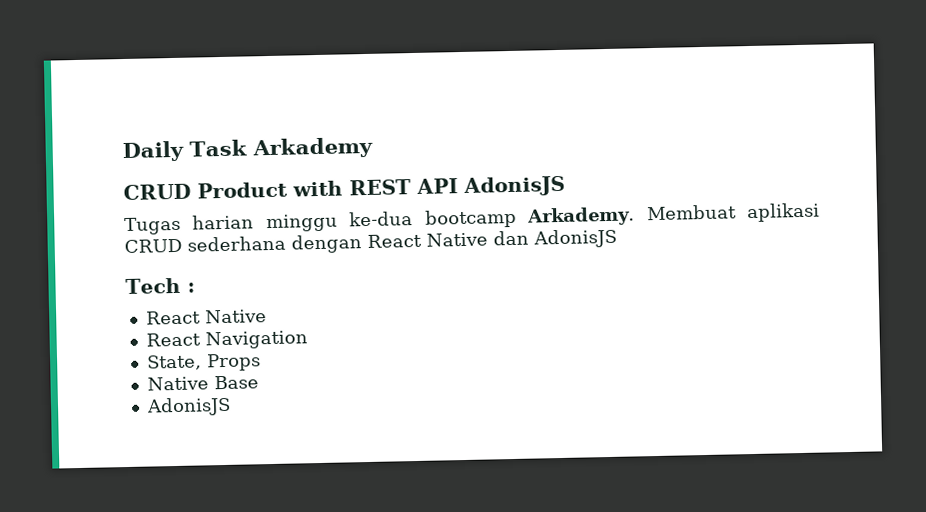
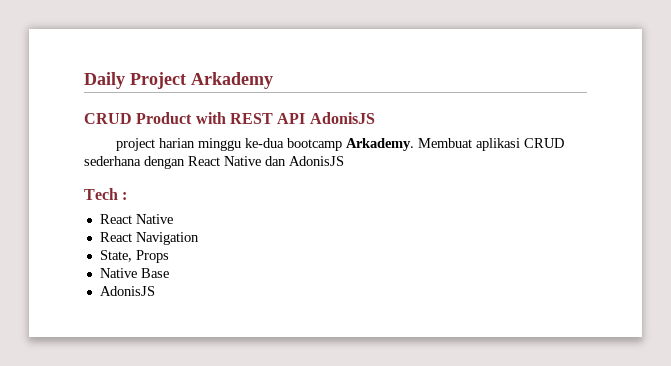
[189,139,247,157] Task -> [130,72,186,89] Project
[124,216,181,236] Tugas -> [116,138,156,151] project

